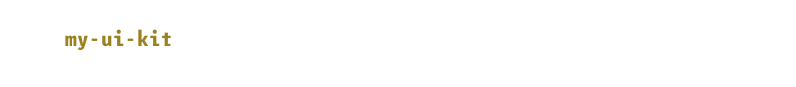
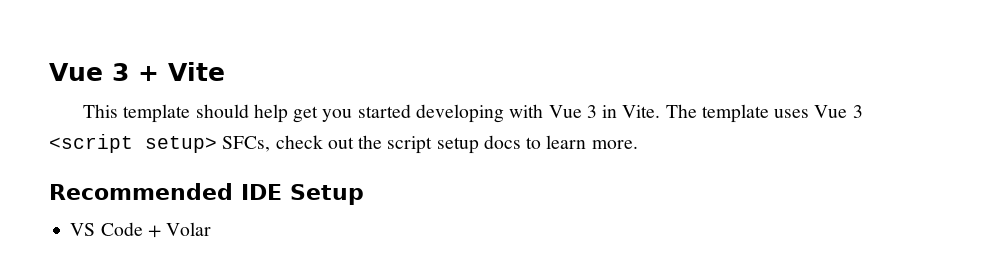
[65,29,173,51] my-ui-kit -> [49,62,225,81] [83,104,863,123] [49,134,638,154] [49,183,364,205] [70,222,212,238] Vue 3 + Vite // This template should help get you started developing with Vue 3 in Vite. The template uses Vue 3 <script setup> SFCs, check out the script setup docs to learn more. // Recommended IDE Setup // VS Code + Volar

